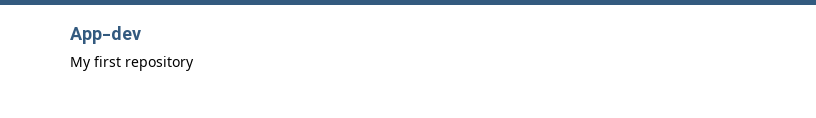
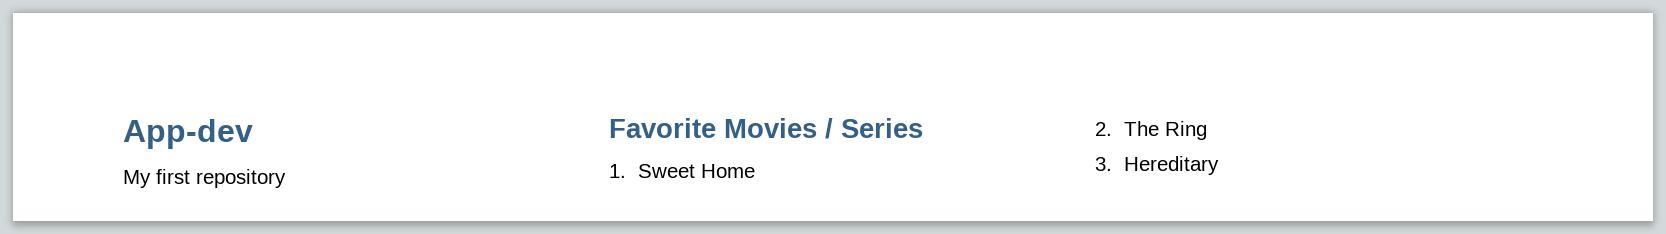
(194, 63) none -> [609,118,923,139] [609,164,755,178] [1095,121,1207,140] [1095,156,1219,175] // Favorite Movies / Series // 1. Sweet Home // 2. The Ring // 3. Hereditary

